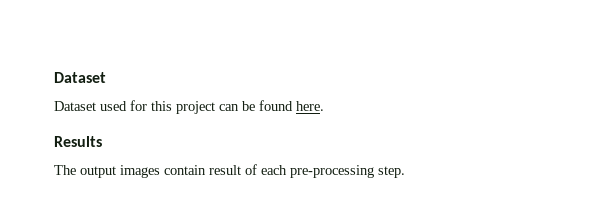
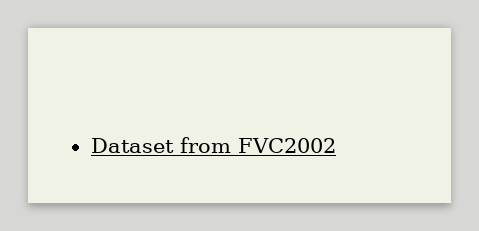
[54,72,106,83] [54,100,324,114] [54,136,102,147] [54,164,405,178] Dataset // Dataset used for this project can be found here. // Results // The output images contain result of each pre-processing step. -> [90,137,336,153] Dataset from FVC2002

